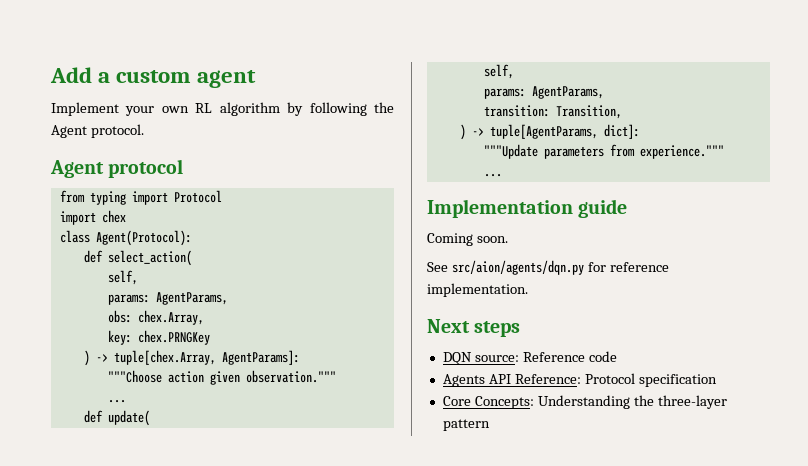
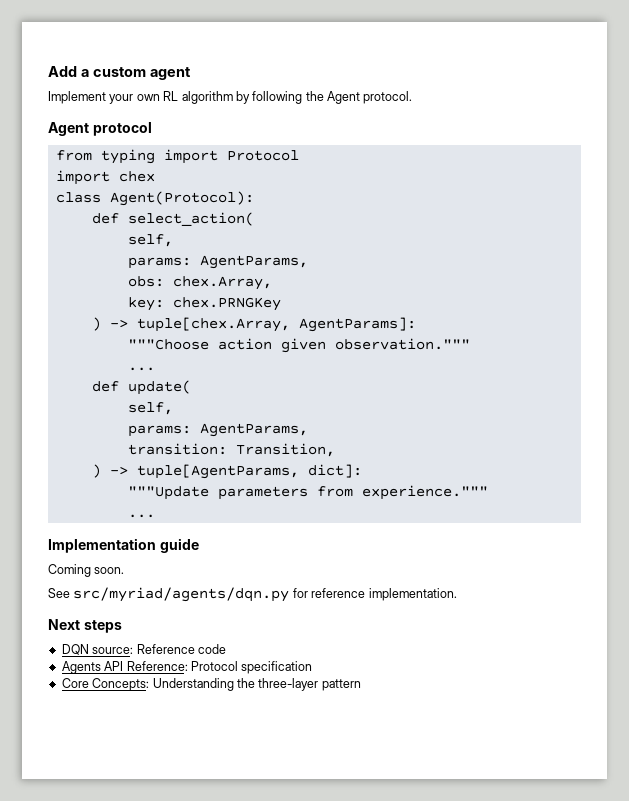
[451,260,584,275] src/aion/agents/dqn.py -> [73,587,290,602] src/myriad/agents/dqn.py

